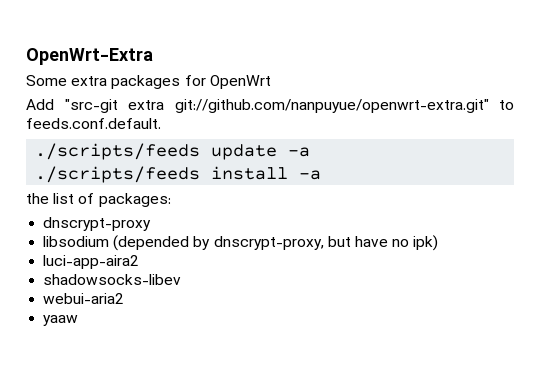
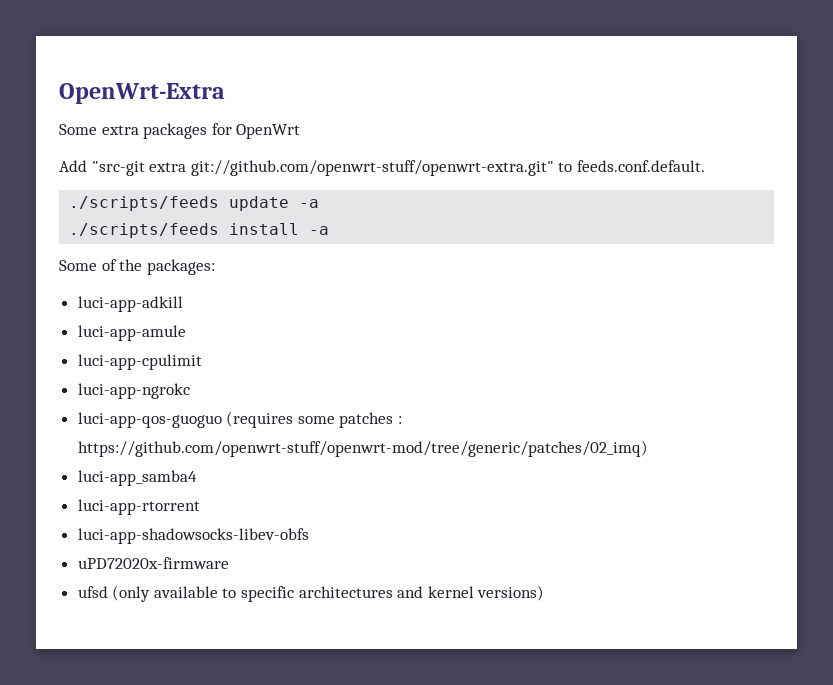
[174,99,489,113] git://github.com/nanpuyue/openwrt-extra.git" -> [190,160,554,176] git://github.com/openwrt-stuff/openwrt-extra.git"
[26,193,171,207] [43,217,152,231] [43,235,439,251] [43,255,140,269] [43,274,182,285] [43,293,125,304] [43,315,79,326] the list of packages: // dnscrypt-proxy // libsodium (depended by dnscrypt-proxy, but have no ipk) // luci-app-aira2 // shadowsocks-libev // webui-aria2 // yaaw -> [59,259,215,275] [77,296,183,312] [77,325,186,341] [77,354,202,370] [77,383,190,399] [77,411,403,428] [77,440,648,457] [77,470,197,486] [77,499,200,515] [77,528,309,544] [77,557,229,569] [77,585,545,602] Some of the packages: // luci-app-adkill // luci-app-amule // luci-app-cpulimit // luci-app-ngrokc // luci-app-qos-guoguo (requires some patches : https://github.com/openwrt-stuff/openwrt-mod/tree/generic/patches/02_imq) // luci-app_samba4 // luci-app-rtorrent // luci-app-shadowsocks-libev-obfs // uPD72020x-firmware // ufsd (only available to specific architectures and kernel versions)

